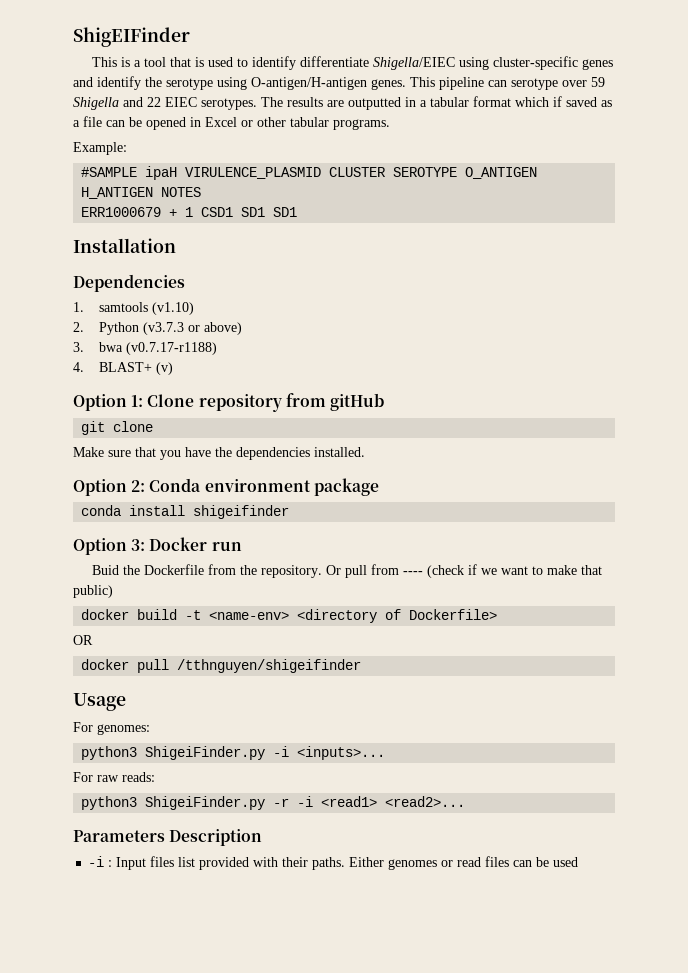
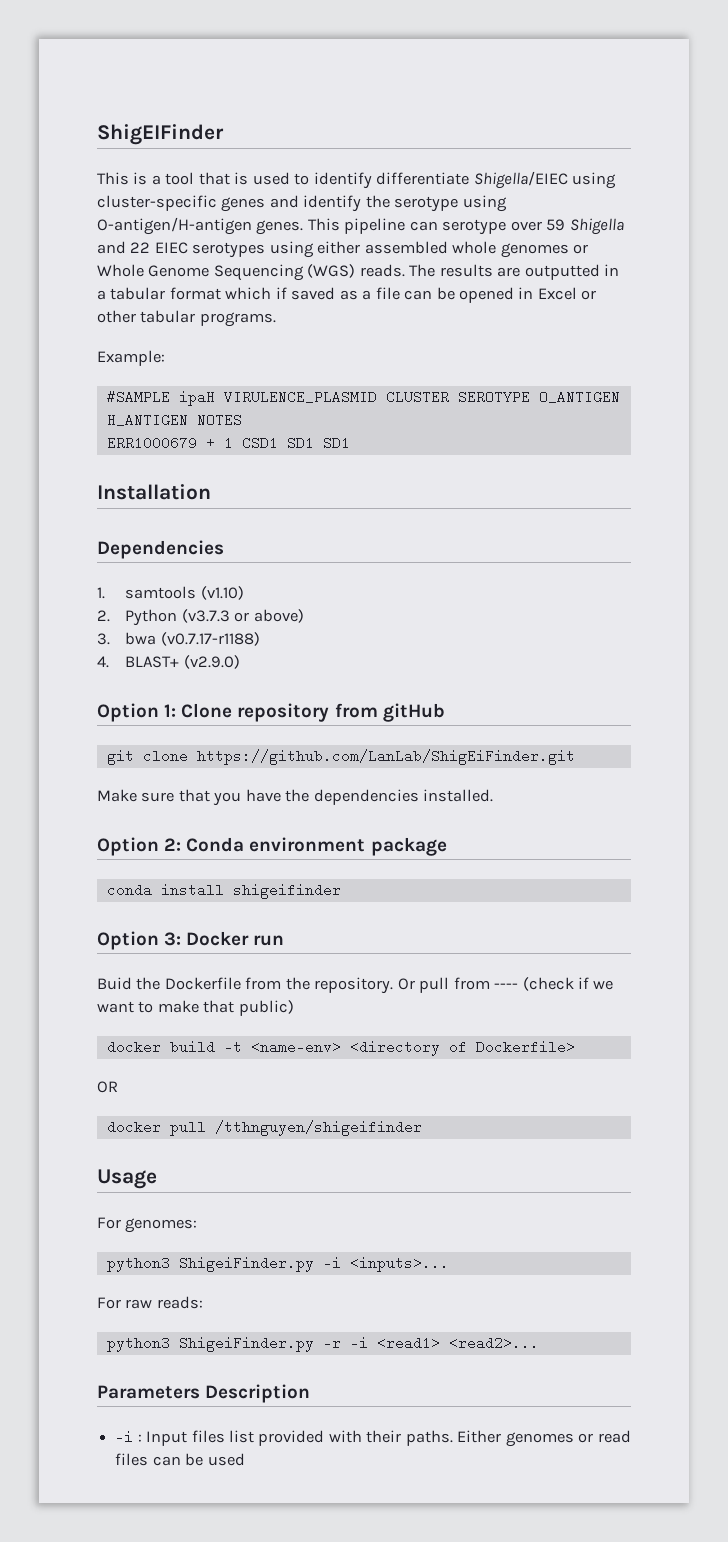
[201,98,257,110] serotypes. -> [192,241,589,258] [97,264,405,281] serotypes using either assembled whole genomes or Whole Genome Sequencing (WGS) reads.
[155,362,173,375] (v) -> [183,655,240,669] (v2.9.0)
(154, 426) none -> [196,749,575,765] https://github.com/LanLab/ShigEiFinder.git

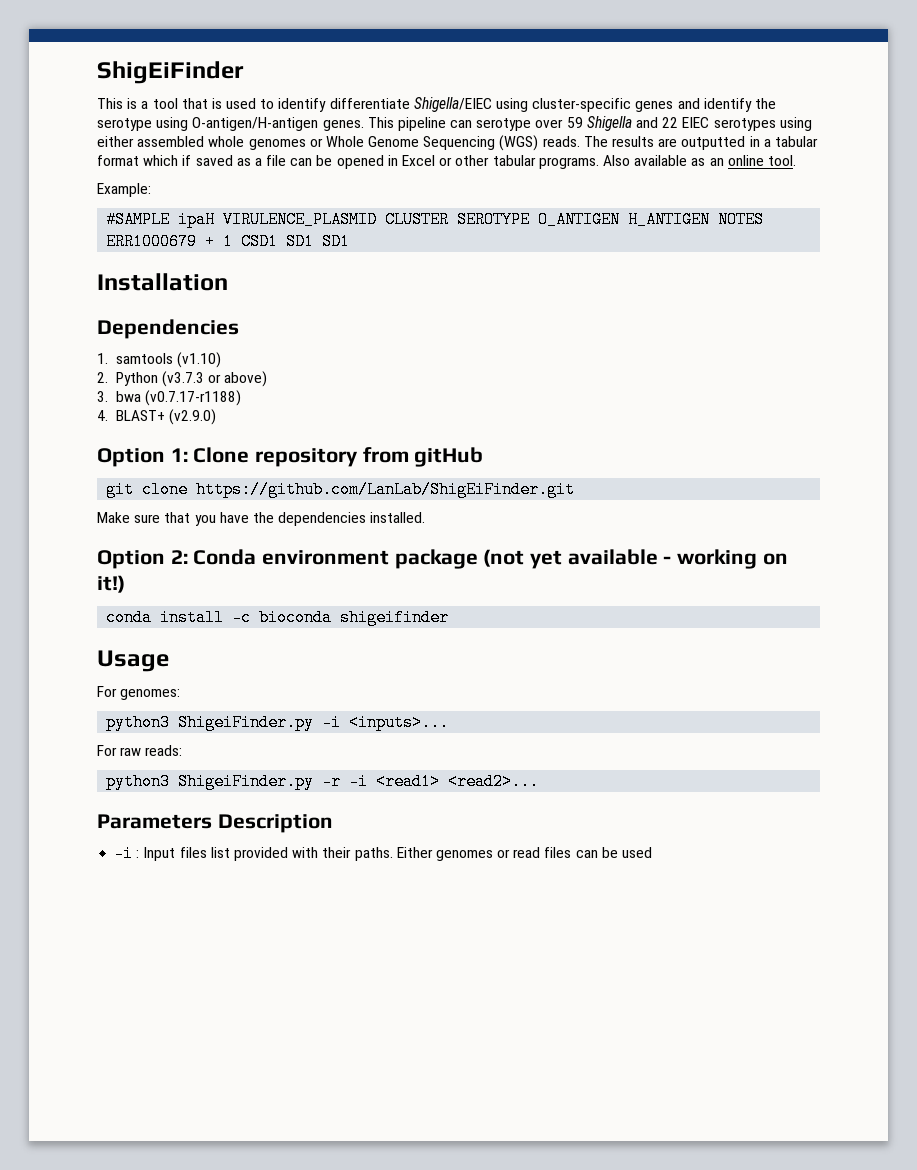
[97,124,224,145] ShigEIFinder -> [97,61,244,84] ShigEiFinder
(276, 319) none -> [602,155,796,166] Also available as an online tool.
(447, 846) none -> [483,549,788,569] [97,575,125,593] (not yet available - working on it!)
(224, 890) none -> [232,609,333,626] -c bioconda
[97,931,285,950] [97,977,614,994] [97,1000,294,1016] [106,1040,575,1056] [97,1081,118,1093] [106,1120,422,1136] // Option 3: Docker run // Buid the Dockerfile from the repository. Or pull from ---- (check if we want to make that public) // docker build -t <name-env> <directory of Dockerfile> // OR // docker pull /tthnguyen/shigeifinder -> (450, 617) none

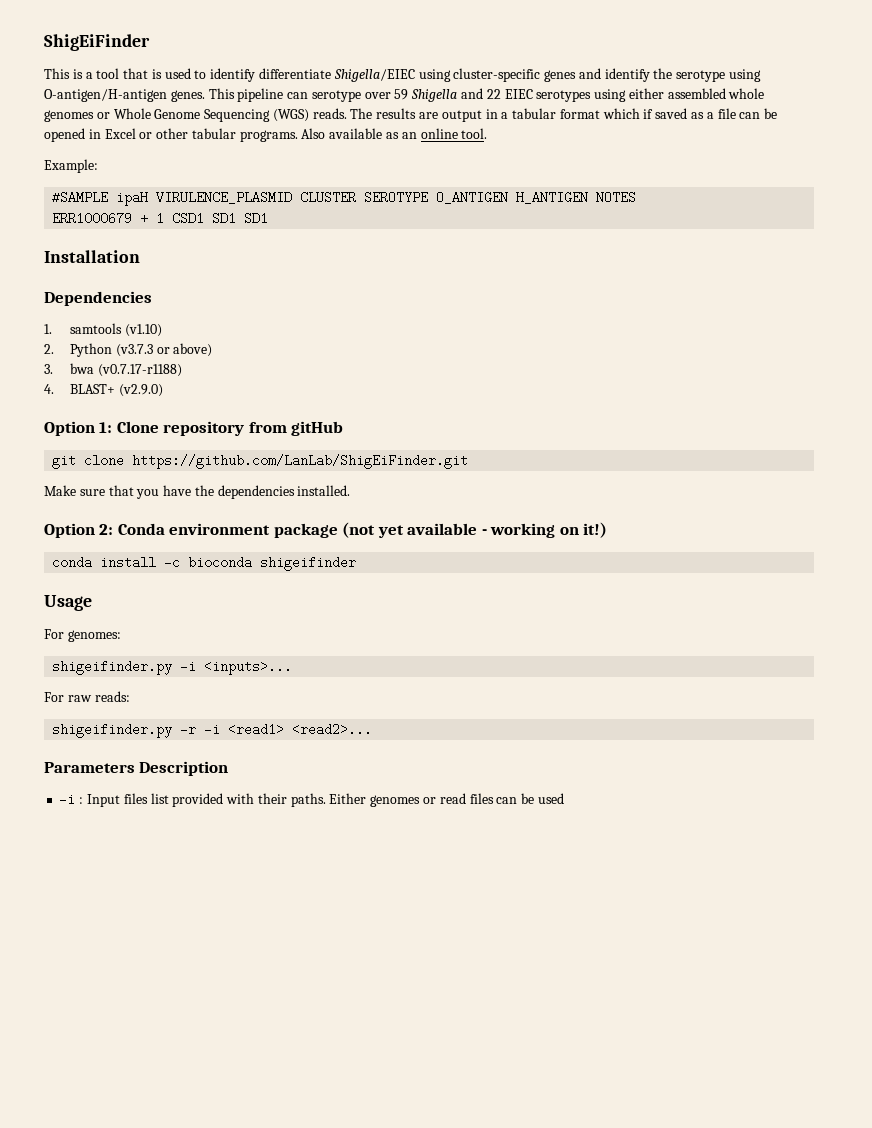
[681,136,746,150] outputted -> [441,110,482,122] output
[106,714,315,731] python3 ShigeiFinder.py -> [52,660,173,675] shigeifinder.py
[106,773,315,790] python3 ShigeiFinder.py -> [52,723,173,738] shigeifinder.py

